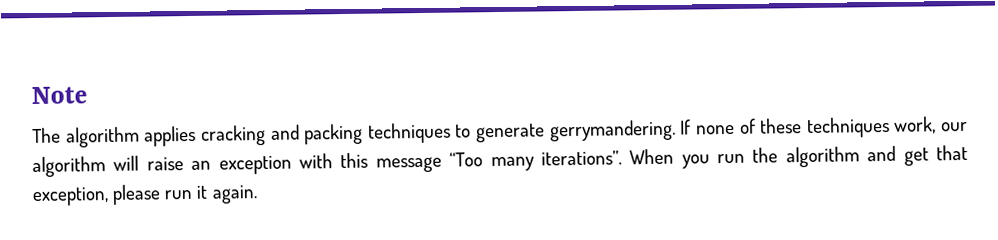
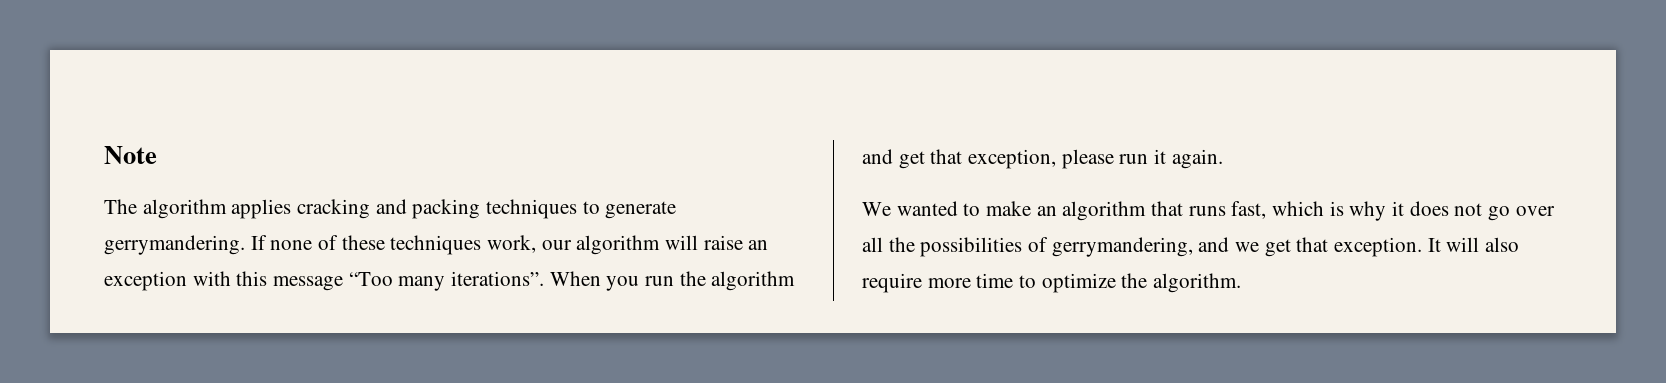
(258, 194) none -> [862,201,1555,221] [862,237,1520,257] [862,273,1242,293] // We wanted to make an algorithm that runs fast, which is why it does not go over all the possibilities of gerrymandering, and we get that exception. It will also require more time to optimize the algorithm.

